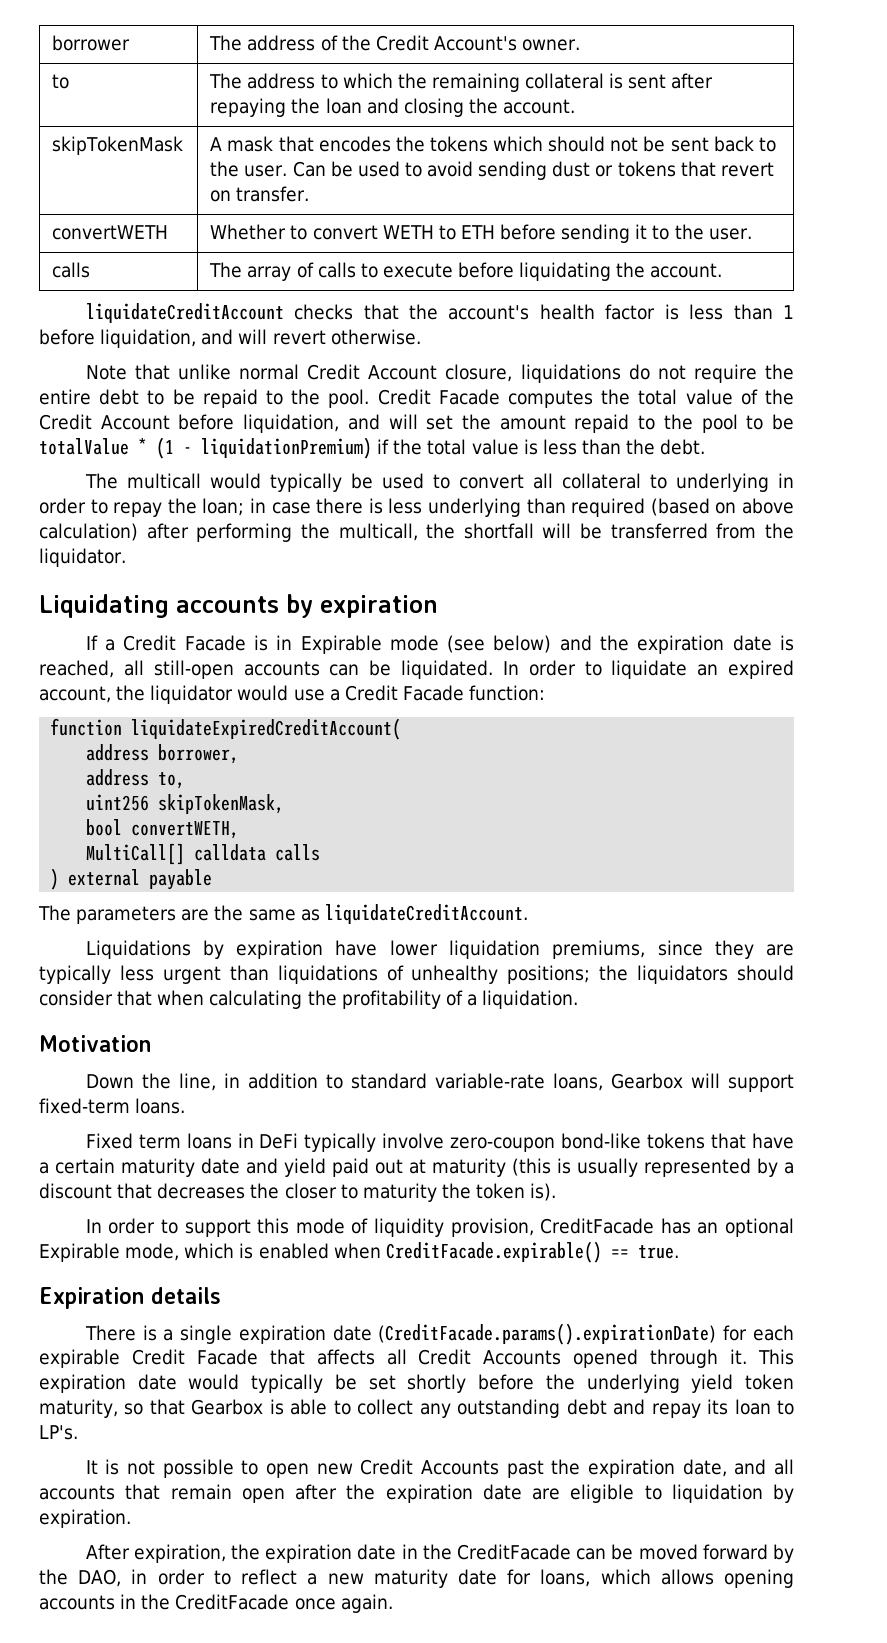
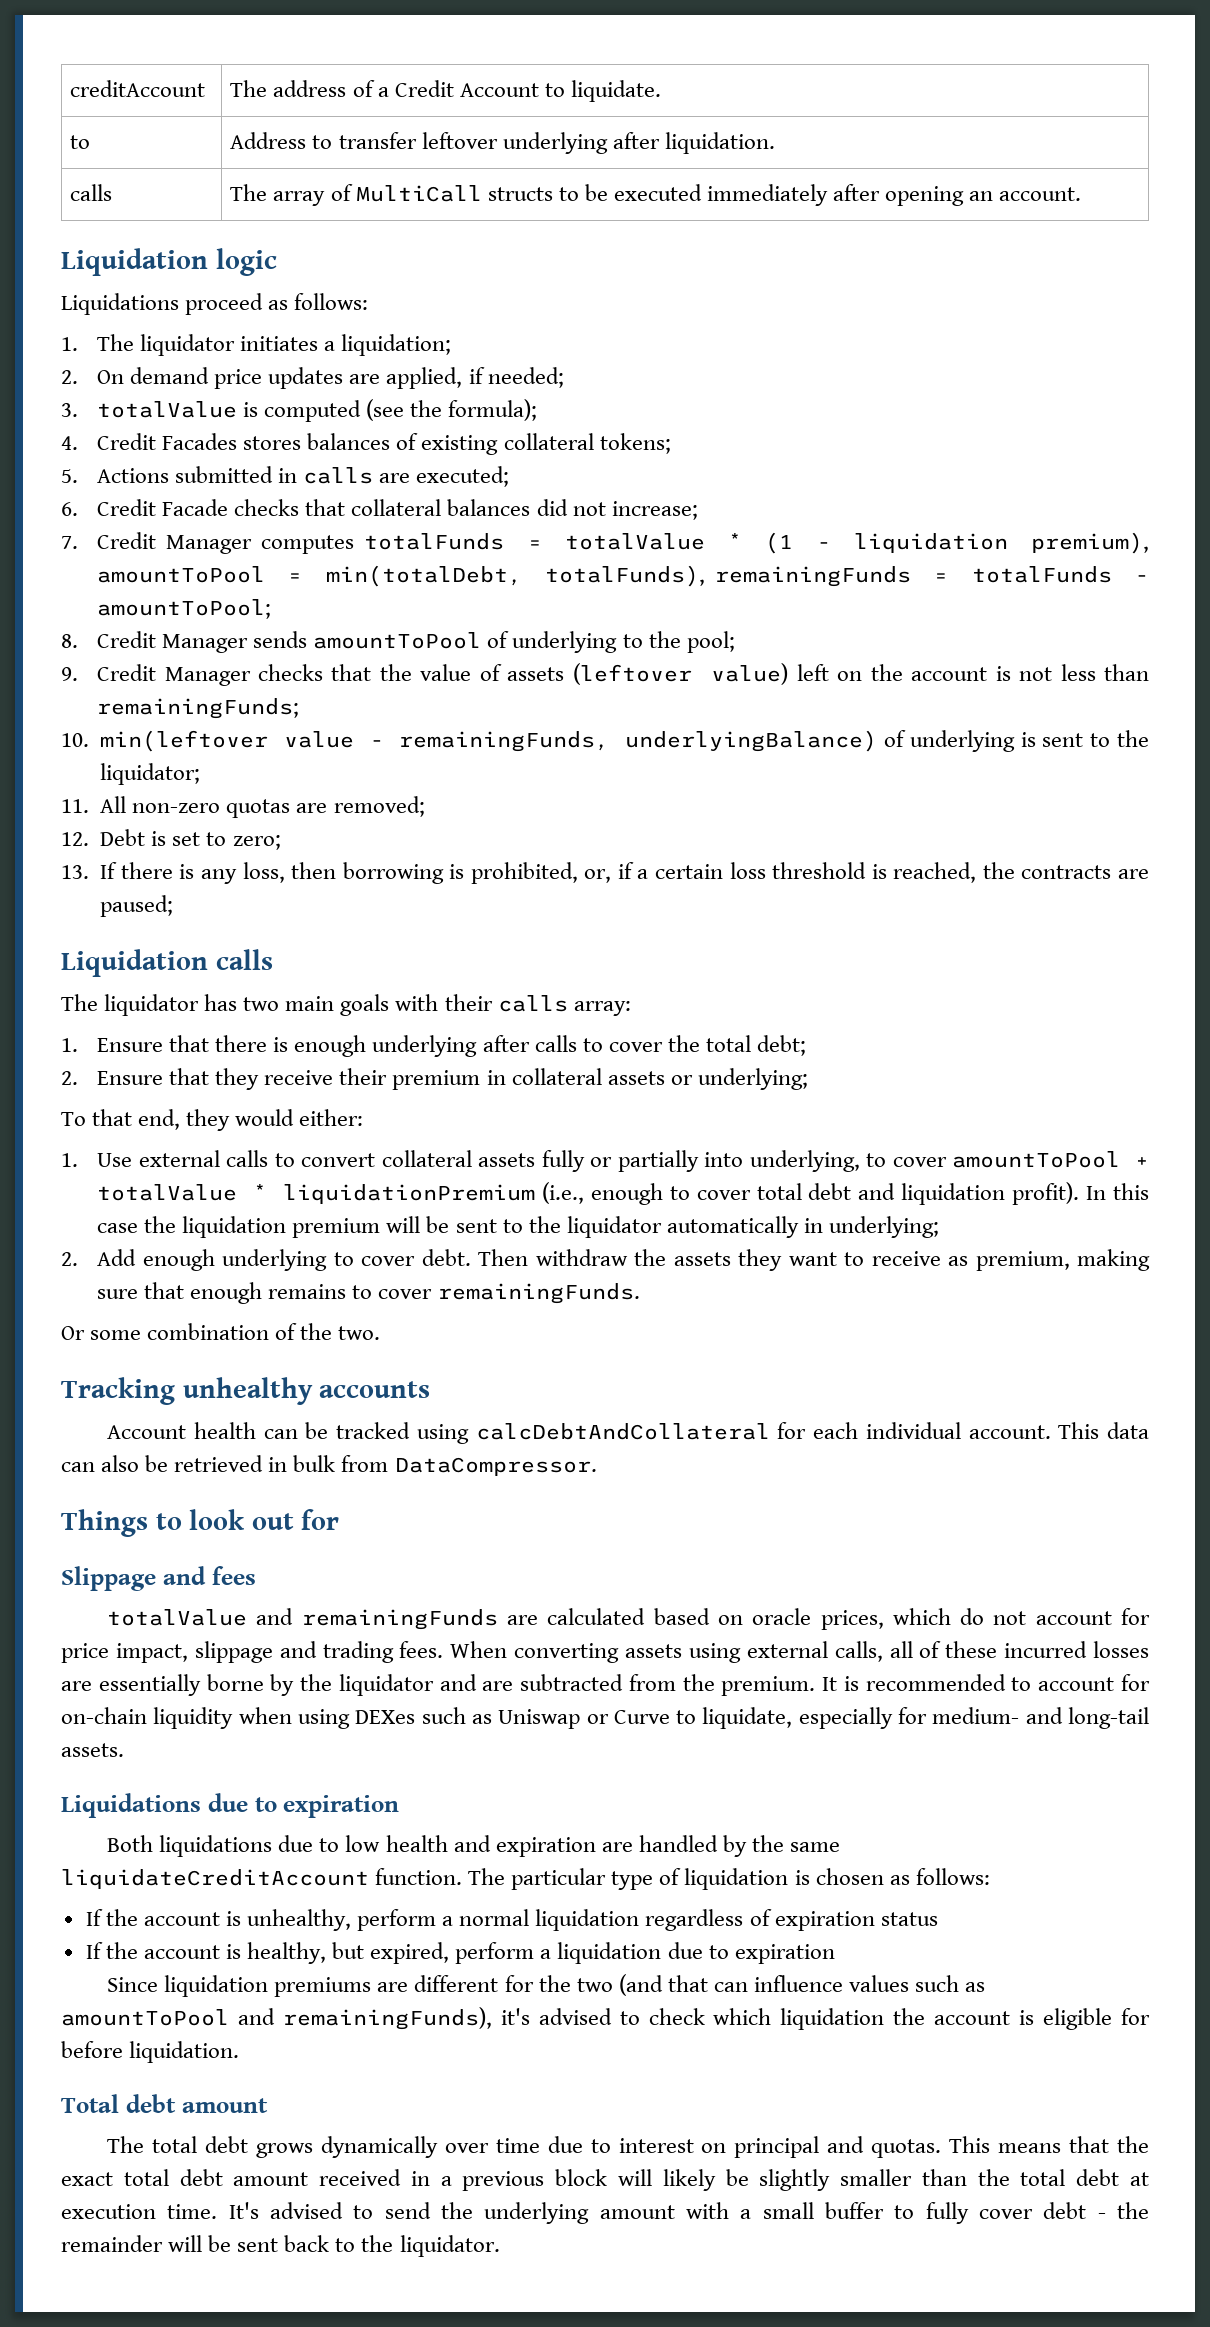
[52,35,131,51] borrower -> [70,80,206,97] creditAccount
[341,35,581,51] [52,74,70,89] [209,73,714,92] [210,98,576,117] [52,136,184,155] [210,136,776,152] [210,161,774,180] [210,186,310,202] [52,225,169,240] [210,224,752,243] [52,262,91,278] [209,262,723,281] [85,303,794,323] [39,329,421,348] [85,364,794,383] [39,389,794,408] [39,414,794,433] [39,437,706,459] [84,473,794,492] [39,498,795,517] [39,523,794,542] [39,548,126,567] [39,594,438,618] [85,635,794,654] [39,660,794,679] [39,685,546,704] [50,718,402,740] [86,744,240,764] [86,769,186,789] [86,794,285,814] [86,819,240,839] [86,843,321,865] [50,868,213,890] [38,904,528,924] [85,940,794,959] [39,965,794,984] [39,990,579,1009] [39,1035,151,1052] [85,1073,795,1092] [39,1098,186,1114] [85,1133,795,1152] [39,1158,794,1177] [39,1183,557,1202] [85,1218,794,1237] [39,1241,679,1263] [39,1287,221,1309] [84,1323,795,1345] [39,1349,795,1368] [39,1374,795,1393] [39,1399,795,1418] [39,1425,78,1440] [85,1459,795,1478] [39,1484,794,1503] [39,1509,131,1528] [85,1544,795,1563] [39,1569,794,1588] [39,1594,393,1613] the Credit Account's owner. // to | The address to which the remaining collateral is sent after repaying the loan and closing the account. // skipTokenMask | A mask that encodes the tokens which should not be sent back to the user. Can be used to avoid sending dust or tokens that revert on transfer. // convertWETH | Whether to convert WETH to ETH before sending it to the user. // calls | The array of calls to execute before liquidating the account. // liquidateCreditAccount checks that the account's health factor is less than 1 before liquidation, and will revert otherwise. // Note that unlike normal Credit Account closure, liquidations do not require the entire debt to be repaid to the pool. Credit Facade computes the total value of the Credit Account before liquidation, and will set the amount repaid to the pool to be totalValue * (1 - liquidationPremium) if the total value is less than the debt. // The multicall would typically be used to convert all collateral to underlying in order to repay the loan; in case there is less underlying than required (based on above calculation) after performing the multicall, the shortfall will be transferred from the liquidator. // Liquidating accounts by expiration // If a Credit Facade is in Expirable mode (see below) and the expiration date is reached, all still-open accounts can be liquidated. In order to liquidate an expired account, the liquidator would use a Credit Facade function: // function liquidateExpiredCreditAccount( // address borrower, // address to, // uint256 skipTokenMask, // bool convertWETH, // MultiCall[] calldata calls // ) external payable // The parameters are the same as liquidateCreditAccount. // Liquidations by expiration have lower liquidation premiums, since they are typically less urgent than liquidations of unhealthy positions; the liquidators should consider that when calculating the profitability of a liquidation. // Motivation // Down the line, in addition to standard variable-rate loans, Gearbox will support fixed-term loans. // Fixed term loans in DeFi typically involve zero-coupon bond-like tokens that have a certain maturity date and yield paid out at maturity (this is usually represented by a discount that decreases the closer to maturity the token is). // In order to support this mode of liquidity provision, CreditFacade has an optional Expirable mode, which is enabled when CreditFacade.expirable() == true. // Expiration details // There is a single expiration date (CreditFacade.params().expirationDate) for each expirable Credit Facade that affects all Credit Accounts opened through it. This expiration date would typically be set shortly before the underlying yield token maturity, so that Gearbox is able to collect any outstanding debt and repay its loan to LP's. // It is not possible to open new Credit Accounts past the expiration date, and all accounts that remain open after the expiration date are eligible to liquidation by expiration. // After expiration, the expiration date in the CreditFacade can be moved forward by the DAO, in order to reflect a new maturity date for loans, which allows opening accounts in the CreditFacade once again. -> [377,80,661,102] [70,135,91,149] [230,132,775,154] [70,184,113,201] [230,184,1082,206] [61,248,277,276] [61,293,369,315] [61,334,452,356] [61,367,564,389] [61,399,538,422] [61,433,671,455] [61,466,510,487] [61,499,698,520] [61,532,1149,554] [97,565,1149,587] [97,599,272,619] [61,631,735,653] [61,663,1150,686] [97,698,300,719] [61,730,1149,752] [100,763,201,785] [61,796,425,818] [61,829,281,850] [61,862,1149,884] [100,895,174,917] [61,949,273,977] [61,994,631,1016] [61,1035,807,1057] [61,1068,808,1090] [61,1109,364,1131] [61,1150,1150,1172] [97,1182,1149,1205] [97,1216,940,1238] [61,1249,1150,1271] [97,1282,640,1304] [61,1323,381,1340] [61,1377,431,1405] [107,1422,1150,1444] [61,1455,597,1476] [61,1509,340,1537] [61,1566,256,1591] [107,1608,1151,1630] [61,1641,1149,1663] [61,1674,1150,1696] [61,1707,1149,1729] [61,1743,124,1757] [61,1793,400,1818] [107,1835,841,1857] [61,1868,990,1890] [85,1909,938,1931] [85,1942,835,1964] [107,1974,986,1997] [61,2007,1150,2030] [61,2041,240,2063] [61,2094,268,2113] [107,2136,1149,2158] [61,2169,1150,2191] [61,2202,1149,2224] [61,2235,500,2257] a Credit Account to liquidate. // to | Address to transfer leftover underlying after liquidation. // calls | The array of MultiCall structs to be executed immediately after opening an account. // Liquidation logic // Liquidations proceed as follows: // 1. The liquidator initiates a liquidation; // 2. On demand price updates are applied, if needed; // 3. totalValue is computed (see the formula); // 4. Credit Facades stores balances of existing collateral tokens; // 5. Actions submitted in calls are executed; // 6. Credit Facade checks that collateral balances did not increase; // 7. Credit Manager computes totalFunds = totalValue * (1 - liquidation premium), amountToPool = min(totalDebt, totalFunds), remainingFunds = totalFunds - amountToPool; // 8. Credit Manager sends amountToPool of underlying to the pool; // 9. Credit Manager checks that the value of assets (leftover value) left on the account is not less than remainingFunds; // 10. min(leftover value - remainingFunds, underlyingBalance) of underlying is sent to the liquidator; // 11. All non-zero quotas are removed; // 12. Debt is set to zero; // 13. If there is any loss, then borrowing is prohibited, or, if a certain loss threshold is reached, the contracts are paused; // Liquidation calls // The liquidator has two main goals with their calls array: // 1. Ensure that there is enough underlying after calls to cover the total debt; // 2. Ensure that they receive their premium in collateral assets or underlying; // To that end, they would either: // 1. Use external calls to convert collateral assets fully or partially into underlying, to cover amountToPool + totalValue * liquidationPremium (i.e., enough to cover total debt and liquidation profit). In this case the liquidation premium will be sent to the liquidator automatically in underlying; // 2. Add enough underlying to cover debt. Then withdraw the assets they want to receive as premium, making sure that enough remains to cover remainingFunds. // Or some combination of the two. // Tracking unhealthy accounts // Account health can be tracked using calcDebtAndCollateral for each individual account. This data can also be retrieved in bulk from DataCompressor. // Things to look out for // Slippage and fees // totalValue and remainingFunds are calculated based on oracle prices, which do not account for price impact, slippage and trading fees. When converting assets using external calls, all of these incurred losses are essentially borne by the liquidator and are subtracted from the premium. It is recommended to account for on-chain liquidity when using DEXes such as Uniswap or Curve to liquidate, especially for medium- and long-tail assets. // Liquidations due to expiration // Both liquidations due to low health and expiration are handled by the same liquidateCreditAccount function. The particular type of liquidation is chosen as follows: // If the account is unhealthy, perform a normal liquidation regardless of expiration status // If the account is healthy, but expired, perform a liquidation due to expiration // Since liquidation premiums are different for the two (and that can influence values such as amountToPool and remainingFunds), it's advised to check which liquidation the account is eligible for before liquidation. // Total debt amount // The total debt grows dynamically over time due to interest on principal and quotas. This means that the exact total debt amount received in a previous block will likely be slightly smaller than the total debt at execution time. It's advised to send the underlying amount with a small buffer to fully cover debt - the remainder will be sent back to the liquidator.

